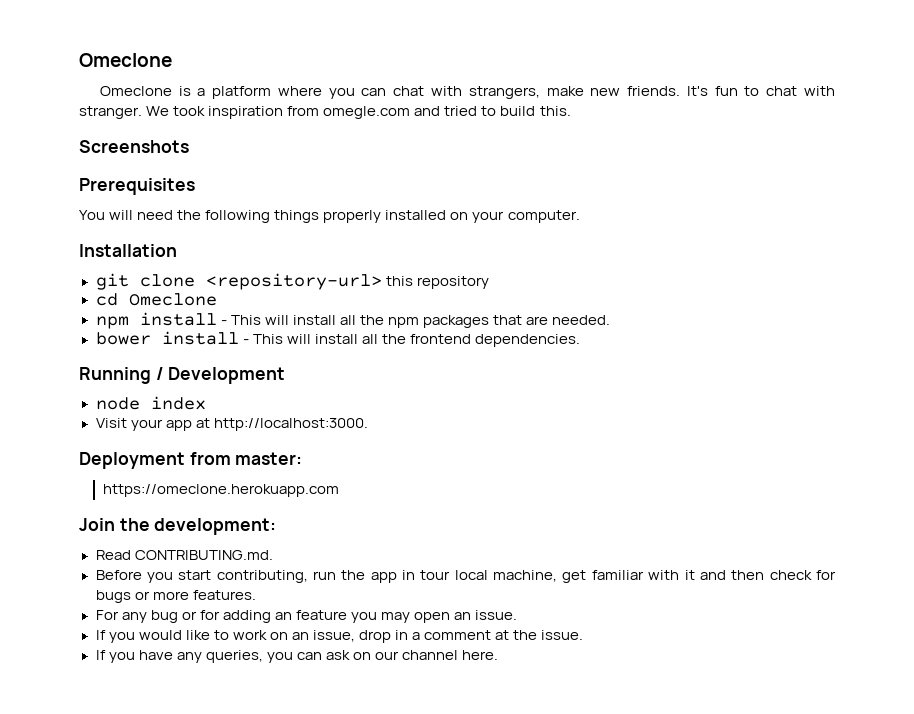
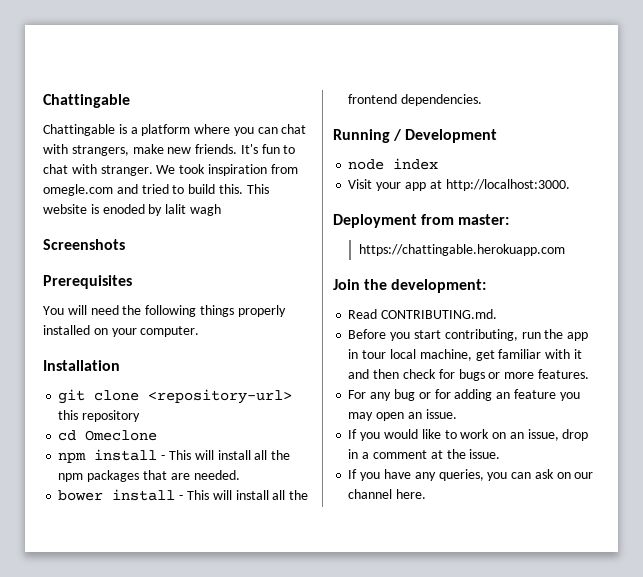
[79,53,172,67] [99,86,172,96] Omeclone // Omeclone -> [43,94,130,108] [43,124,115,136] Chattingable // Chattingable
(571, 111) none -> [246,184,269,194] [43,204,221,216] This website is enoded by lalit wagh
[103,484,340,497] https://omeclone.herokuapp.com -> [358,244,565,256] https://chattingable.herokuapp.com

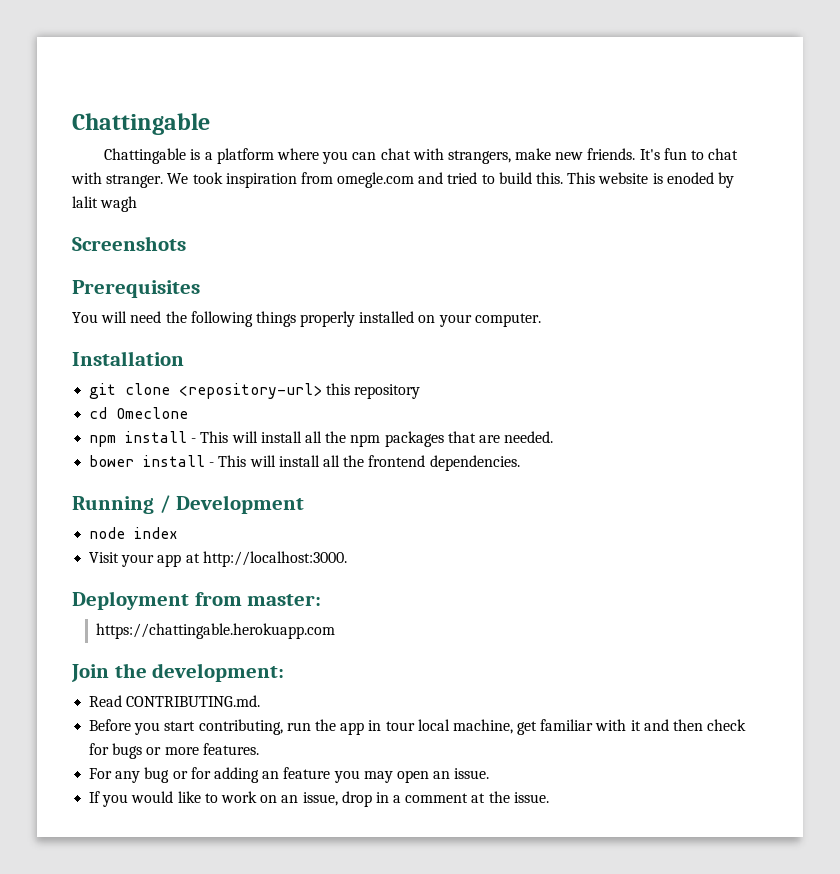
[348,469,594,481] [348,489,427,499] // If you have any queries, you can ask on our channel here. -> (549, 797) none

